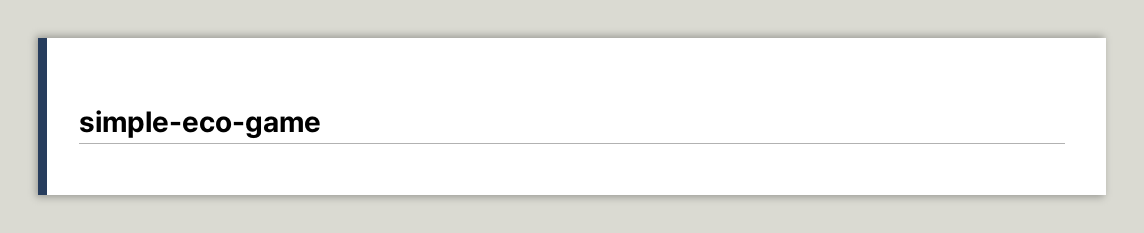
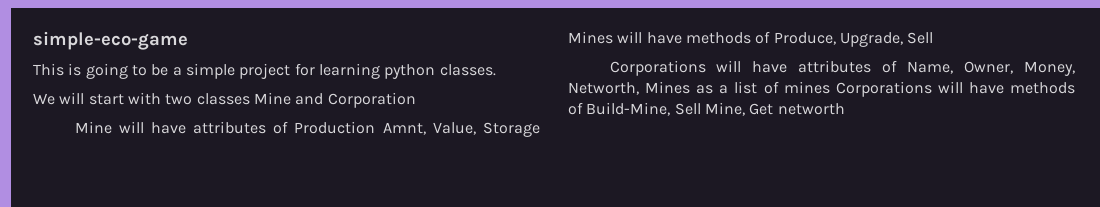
(321, 124) none -> [33,63,496,79] [33,92,416,108] [74,121,540,137] [568,31,934,47] [609,60,1075,76] [568,81,1075,97] [568,102,845,116] // This is going to be a simple project for learning python classes. // We will start with two classes Mine and Corporation // Mine will have attributes of Production Amnt, Value, Storage Mines will have methods of Produce, Upgrade, Sell // Corporations will have attributes of Name, Owner, Money, Networth, Mines as a list of mines Corporations will have methods of Build-Mine, Sell Mine, Get networth

